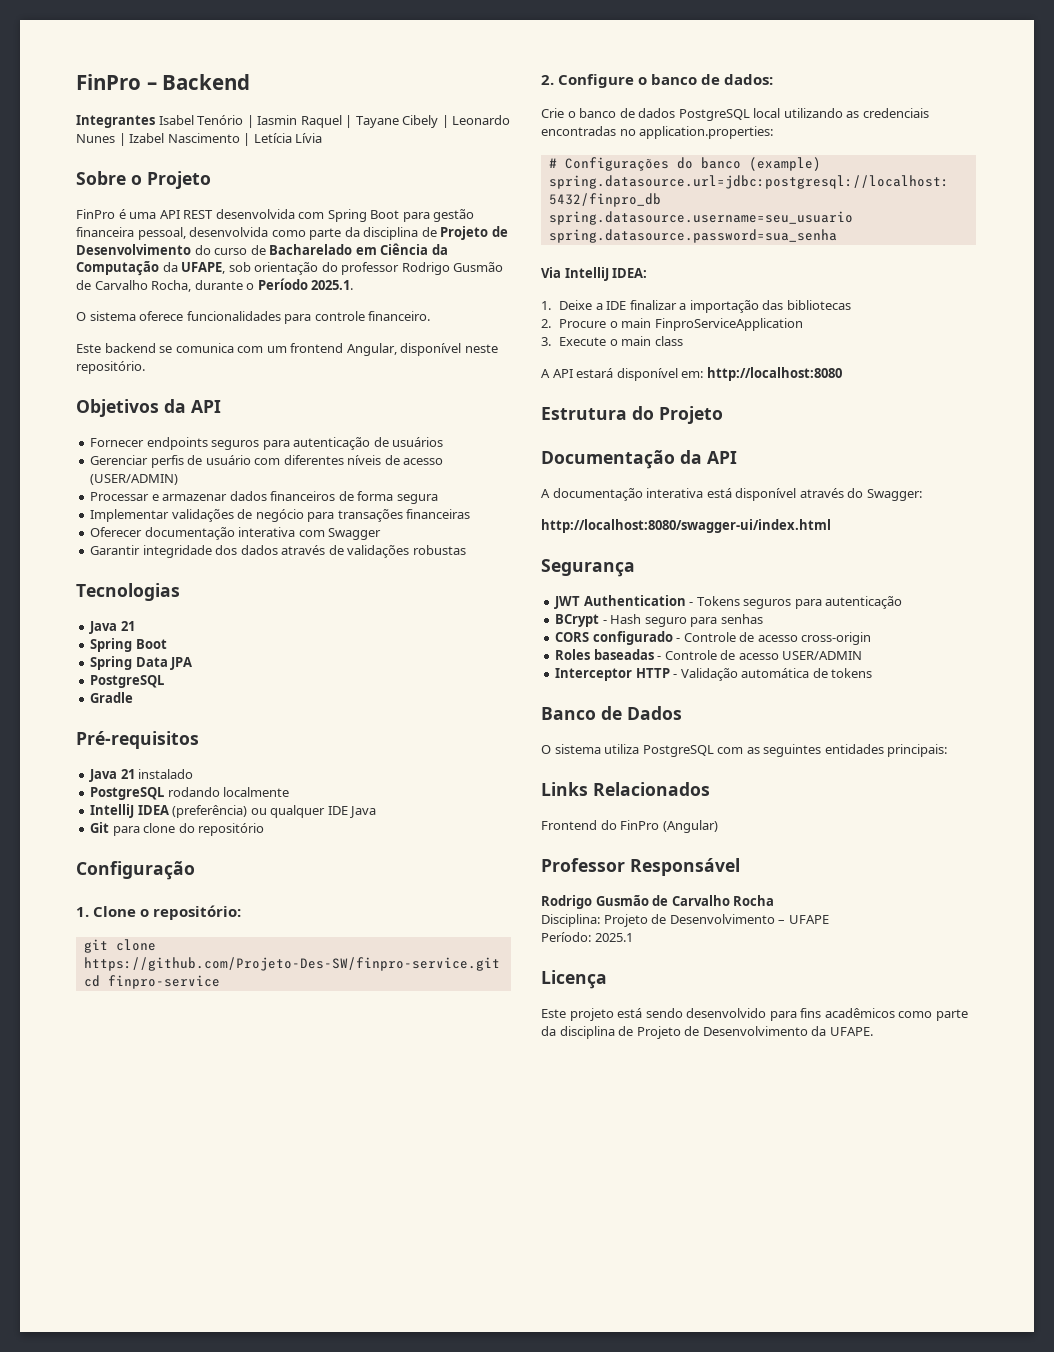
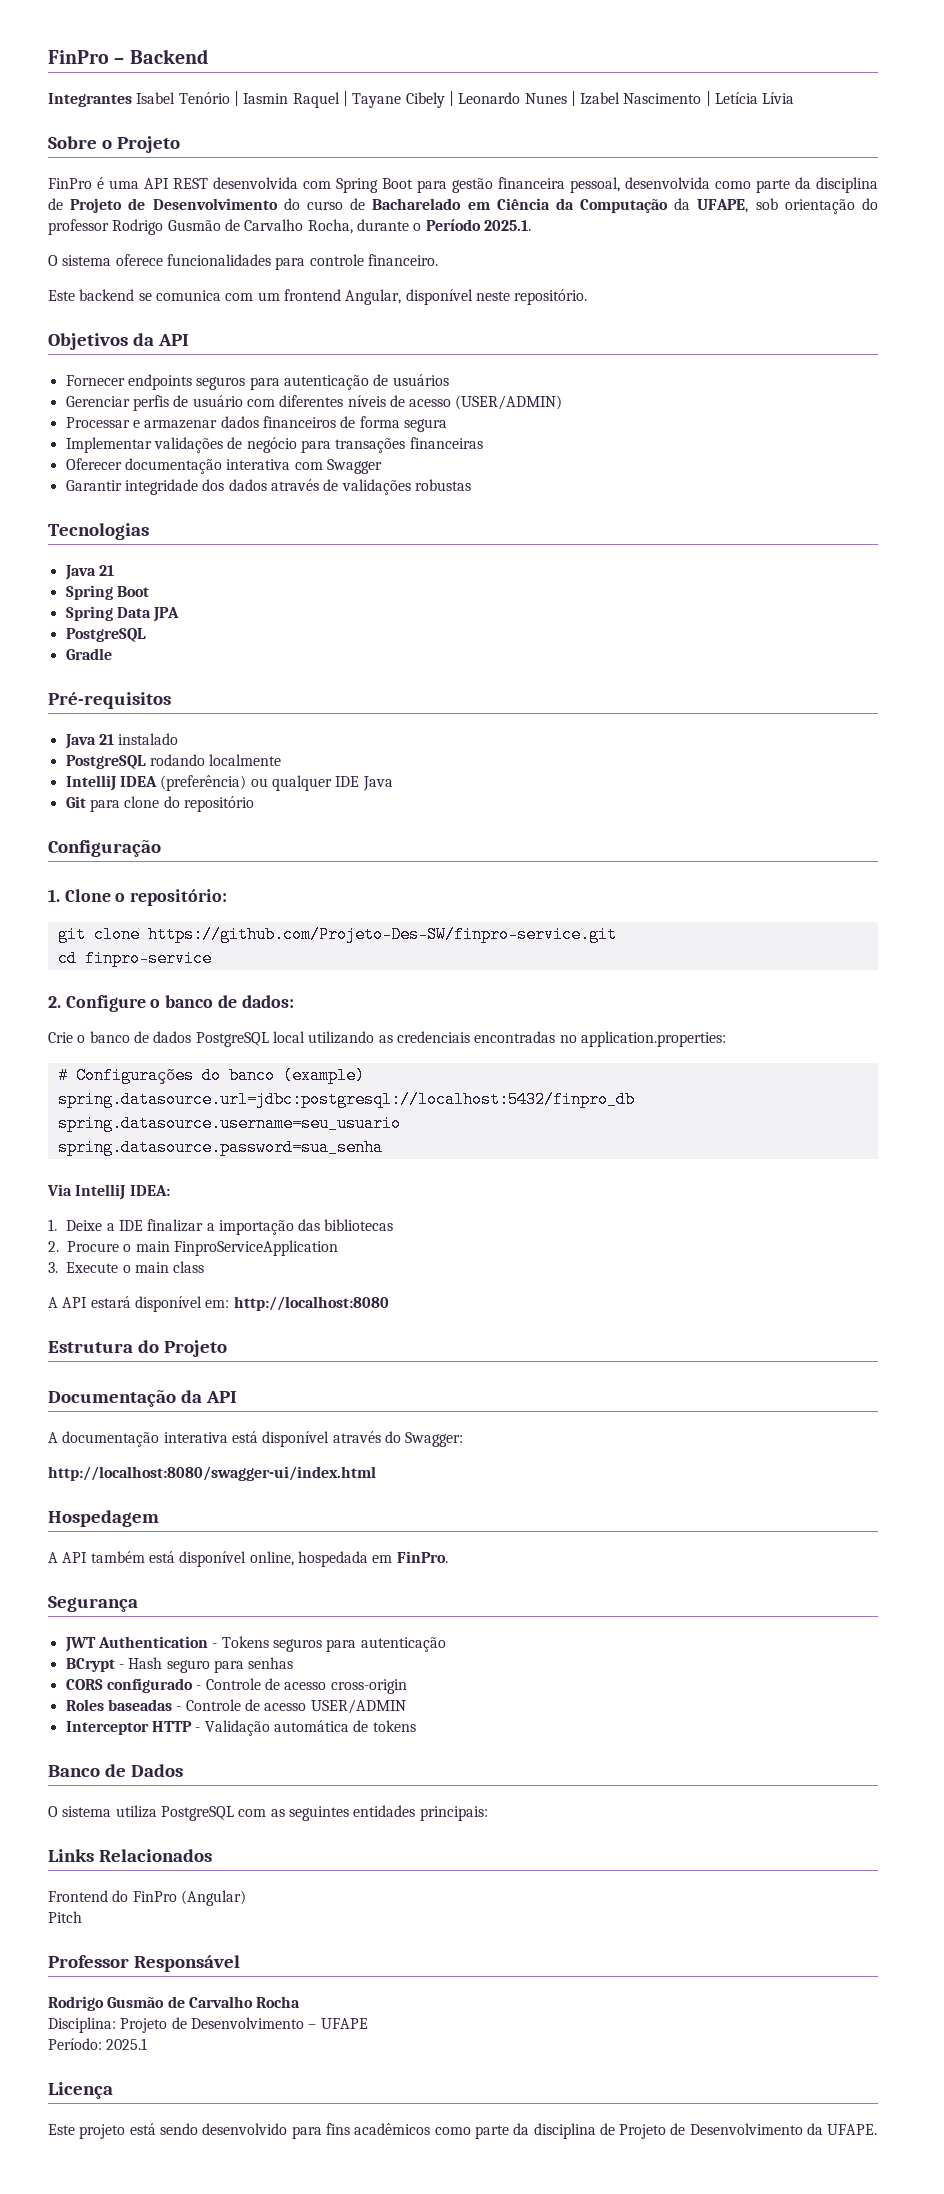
(831, 526) none -> [48,1510,159,1527] [48,1551,448,1567] // Hospedagem // A API também está disponível online, hospedada em FinPro.
(718, 826) none -> [48,1911,82,1923] // Pitch

